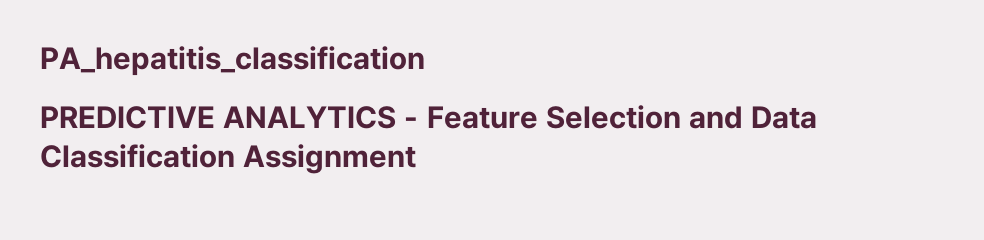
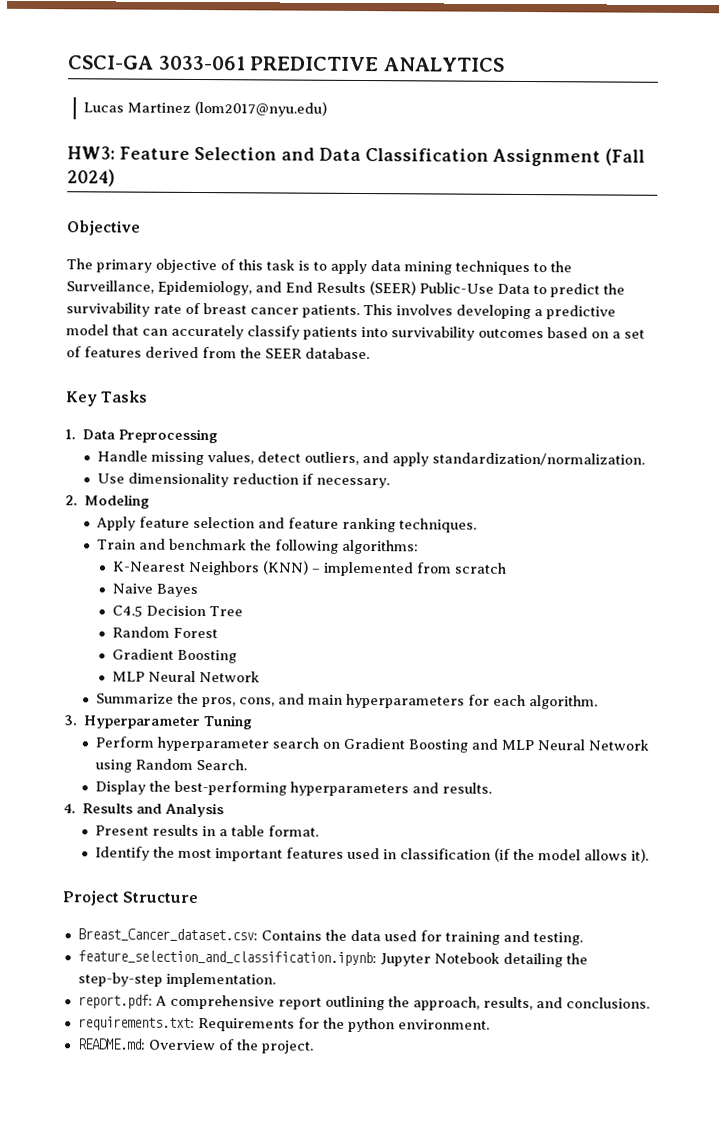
[40,46,425,76] PA_hepatitis_classification // -> [68,55,246,71] CSCI-GA 3033-061
[404,117,419,128] - -> [83,100,328,117] [67,146,115,160] // Lucas Martinez (lom2017@nyu.edu) // HW3:
(417, 159) none -> [605,148,645,166] [67,169,115,187] [67,220,141,236] [66,258,572,276] [66,280,625,298] [66,302,616,320] [66,324,645,341] [66,346,370,360] [65,390,149,407] [65,428,219,444] [97,450,646,467] [97,472,391,489] [65,494,151,509] [96,516,478,533] [97,538,420,555] [112,560,508,577] [112,583,199,598] [112,605,244,617] [112,626,219,639] [112,648,238,664] [112,670,261,683] [96,692,599,710] [64,715,254,730] [95,736,650,753] [95,758,248,773] [95,780,493,797] [63,802,225,818] [95,824,320,837] [95,846,650,863] [62,890,199,906] [77,928,583,946] [77,950,588,968] [77,972,276,988] [77,994,650,1011] [77,1016,490,1033] [77,1038,314,1054] (Fall 2024) // Objective // The primary objective of this task is to apply data mining techniques to the Surveillance, Epidemiology, and End Results (SEER) Public-Use Data to predict the survivability rate of breast cancer patients. This involves developing a predictive model that can accurately classify patients into survivability outcomes based on a set of features derived from the SEER database. // Key Tasks // 1. Data Preprocessing // Handle missing values, detect outliers, and apply standardization/normalization. // Use dimensionality reduction if necessary. // 2. Modeling // Apply feature selection and feature ranking techniques. // Train and benchmark the following algorithms: // K-Nearest Neighbors (KNN) – implemented from scratch // Naive Bayes // C4.5 Decision Tree // Random Forest // Gradient Boosting // MLP Neural Network // Summarize the pros, cons, and main hyperparameters for each algorithm. // 3. Hyperparameter Tuning // Perform hyperparameter search on Gradient Boosting and MLP Neural Network using Random Search. // Display the best-performing hyperparameters and results. // 4. Results and Analysis // Present results in a table format. // Identify the most important features used in classification (if the model allows it). // Project Structure // Breast_Cancer_dataset.csv: Contains the data used for training and testing. // feature_selection_and_classification.ipynb: Jupyter Notebook detailing the step-by-step implementation. // report.pdf: A comprehensive report outlining the approach, results, and conclusions. // requirements.txt: Requirements for the python environment. // README.md: Overview of the project.

